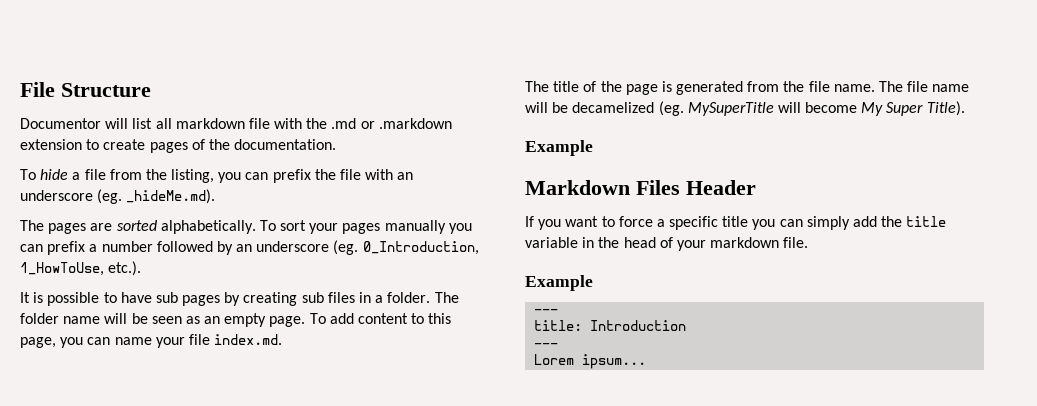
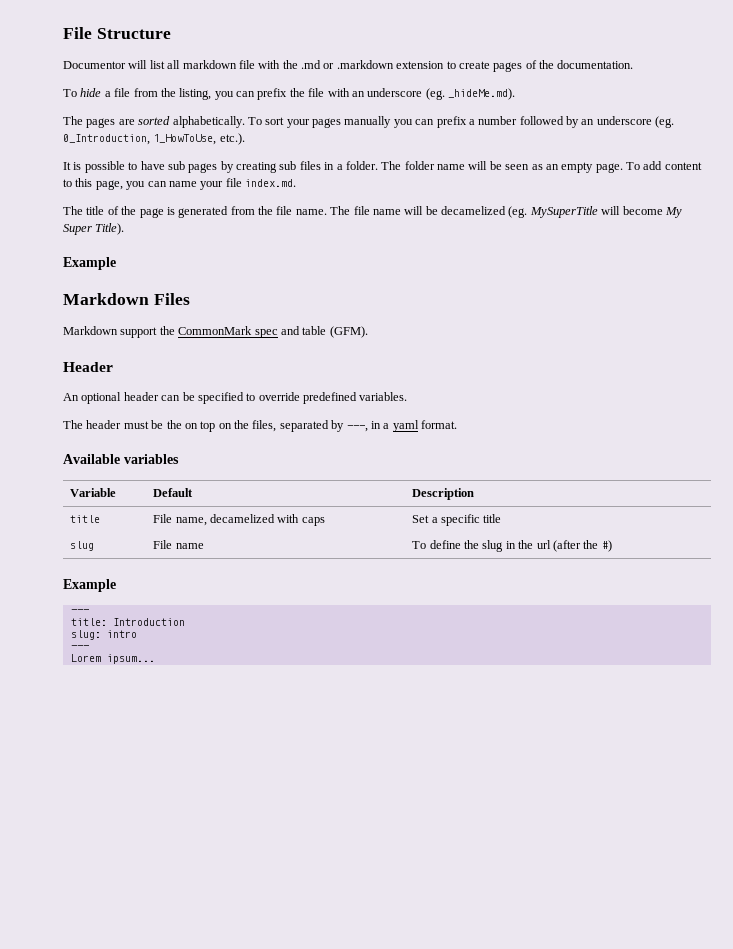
[686,180,756,195] [525,216,947,230] [525,237,809,251] Header // If you want to force a specific title you can simply add the title variable in the head of your markdown file. -> [63,326,368,338] [63,362,113,372] [63,392,408,404] [63,420,457,432] [63,454,179,464] [70,488,117,497] [153,488,194,497] [412,488,475,500] [70,515,101,523] [153,514,325,526] [412,514,502,526] [70,541,95,551] [153,540,204,549] [412,540,612,552] // Markdown support the CommonMark spec and table (GFM). // Header // An optional header can be specified to override predefined variables. // The header must be the on top on the files, separated by ---, in a yaml format. // Available variables // Variable | Default | Description // title | File name, decamelized with caps | Set a specific title // slug | File name | To define the slug in the url (after the #)
(687, 325) none -> [70,630,137,640] // slug: intro

